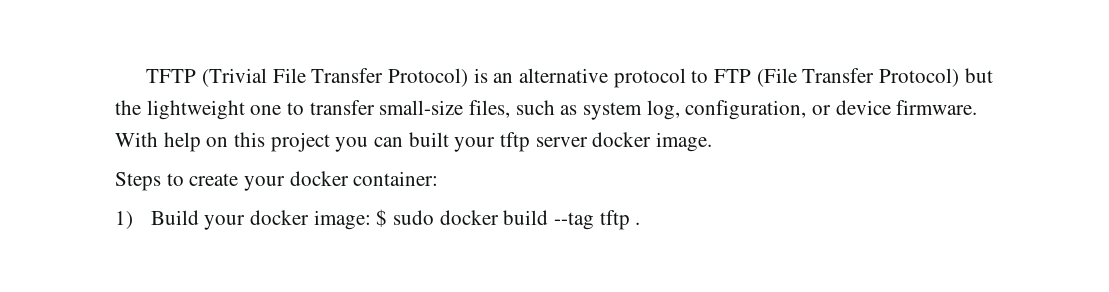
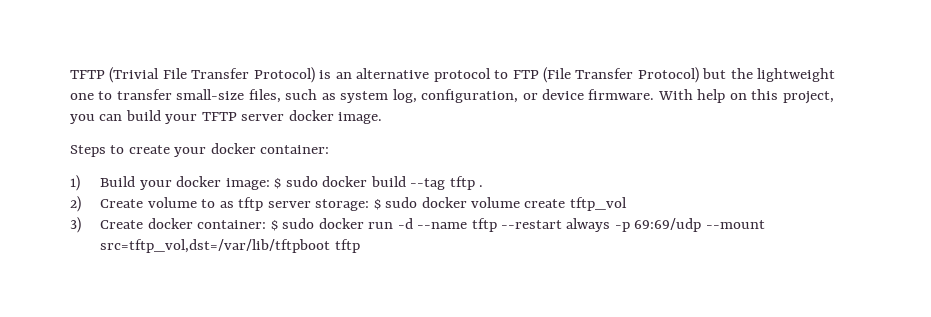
[270,132,330,152] project -> [782,91,834,104] project,
[408,132,531,152] built your tftp -> [125,110,237,124] build your TFTP
(641, 223) none -> [70,196,627,212] [70,217,765,233] [100,239,360,253] // 2) Create volume to as tftp server storage: $ sudo docker volume create tftp_vol // 3) Create docker container: $ sudo docker run -d --name tftp --restart always -p 69:69/udp --mount src=tftp_vol,dst=/var/lib/tftpboot tftp

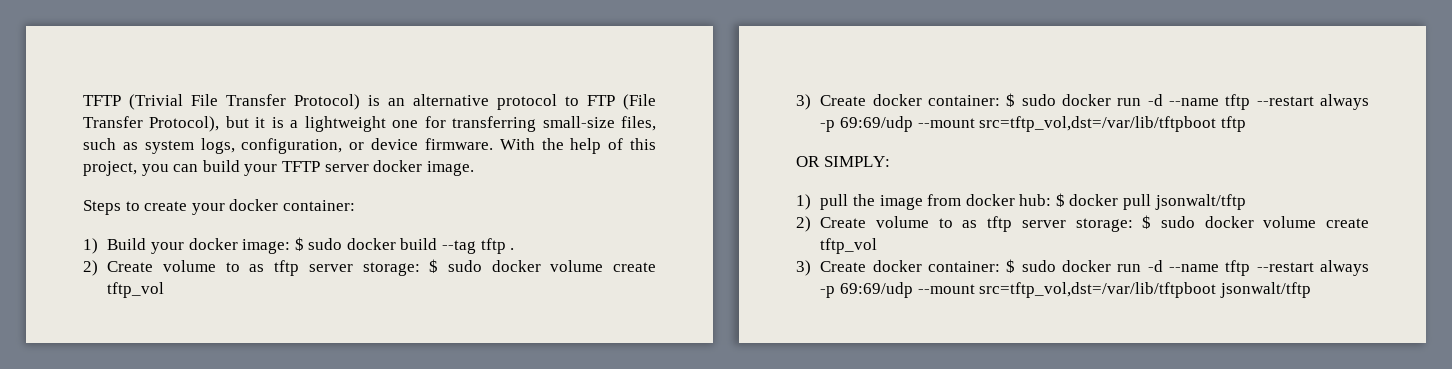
[637,67,836,83] [70,89,172,100] Protocol) but the lightweight one to transfer -> [149,116,537,132] Protocol), but it is a lightweight one for transferring
[392,89,417,103] log, -> [200,138,235,154] logs,
[697,89,747,103] help on -> [541,138,624,154] the help of
(360, 246) none -> [796,156,890,167] [796,193,1246,210] [796,215,1369,232] [820,238,878,254] [796,259,1369,276] [820,282,1311,298] // OR SIMPLY: // 1) pull the image from docker hub: $ docker pull jsonwalt/tftp // 2) Create volume to as tftp server storage: $ sudo docker volume create tftp_vol // 3) Create docker container: $ sudo docker run -d --name tftp --restart always -p 69:69/udp --mount src=tftp_vol,dst=/var/lib/tftpboot jsonwalt/tftp

